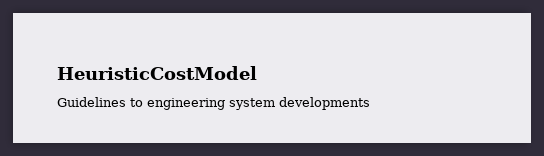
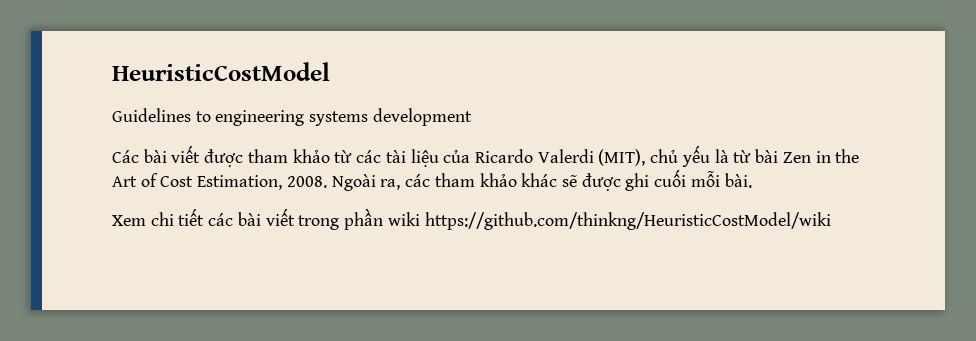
[229,97,370,110] system developments -> [309,108,472,126] [112,145,860,167] [112,169,752,191] [112,208,831,230] systems development // Các bài viết được tham khảo từ các tài liệu của Ricardo Valerdi (MIT), chủ yếu là từ bài Zen in the Art of Cost Estimation, 2008. Ngoài ra, các tham khảo khác sẽ được ghi cuối mỗi bài. // Xem chi tiết các bài viết trong phần wiki https://github.com/thinkng/HeuristicCostModel/wiki

